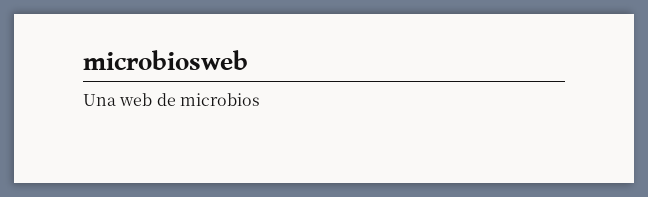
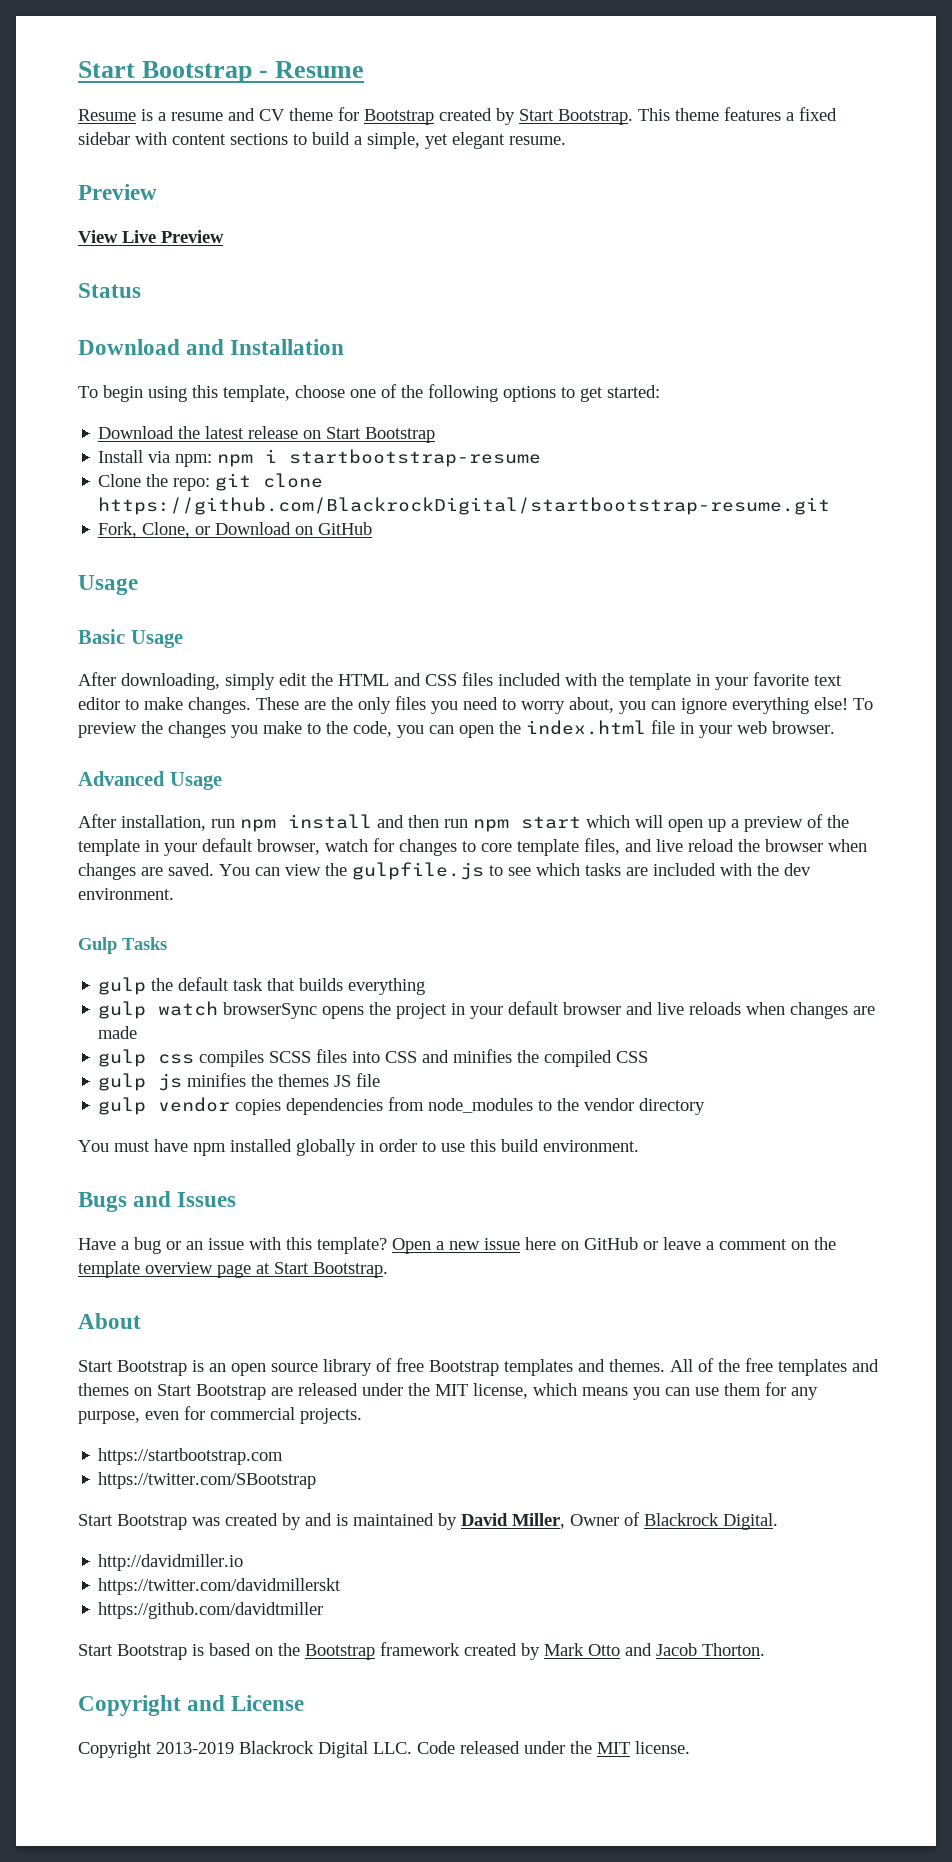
[83,50,248,70] [83,93,260,106] microbiosweb // Una web de microbios -> [78,61,365,83] [78,107,837,125] [78,132,566,149] [78,184,157,200] [78,230,224,243] [78,283,141,298] [78,339,345,355] [78,384,660,402] [98,426,436,443] [98,449,542,467] [98,473,324,491] [98,497,831,515] [98,522,373,538] [78,575,138,595] [78,629,183,648] [78,672,842,690] [78,696,873,714] [78,720,835,738] [78,771,222,790] [78,814,849,832] [78,838,867,856] [78,862,811,880] [78,888,174,900] [78,937,167,954] [98,977,426,995] [98,1001,876,1019] [98,1026,138,1039] [98,1049,649,1067] [98,1073,381,1091] [98,1097,706,1115] [78,1139,639,1156] [78,1191,237,1212] [78,1237,836,1254] [78,1261,388,1278] [78,1313,141,1329] [78,1358,879,1376] [78,1382,818,1400] [78,1406,362,1424] [98,1448,284,1465] [98,1472,317,1489] [78,1512,778,1530] [98,1554,244,1571] [98,1578,342,1595] [98,1602,324,1619] [78,1642,765,1660] [78,1695,305,1716] [78,1741,690,1758] Start Bootstrap - Resume // Resume is a resume and CV theme for Bootstrap created by Start Bootstrap. This theme features a fixed sidebar with content sections to build a simple, yet elegant resume. // Preview // View Live Preview // Status // Download and Installation // To begin using this template, choose one of the following options to get started: // Download the latest release on Start Bootstrap // Install via npm: npm i startbootstrap-resume // Clone the repo: git clone https://github.com/BlackrockDigital/startbootstrap-resume.git // Fork, Clone, or Download on GitHub // Usage // Basic Usage // After downloading, simply edit the HTML and CSS files included with the template in your favorite text editor to make changes. These are the only files you need to worry about, you can ignore everything else! To preview the changes you make to the code, you can open the index.html file in your web browser. // Advanced Usage // After installation, run npm install and then run npm start which will open up a preview of the template in your default browser, watch for changes to core template files, and live reload the browser when changes are saved. You can view the gulpfile.js to see which tasks are included with the dev environment. // Gulp Tasks // gulp the default task that builds everything // gulp watch browserSync opens the project in your default browser and live reloads when changes are made // gulp css compiles SCSS files into CSS and minifies the compiled CSS // gulp js minifies the themes JS file // gulp vendor copies dependencies from node_modules to the vendor directory // You must have npm installed globally in order to use this build environment. // Bugs and Issues // Have a bug or an issue with this template? Open a new issue here on GitHub or leave a comment on the template overview page at Start Bootstrap. // About // Start Bootstrap is an open source library of free Bootstrap templates and themes. All of the free templates and themes on Start Bootstrap are released under the MIT license, which means you can use them for any purpose, even for commercial projects. // https://startbootstrap.com // https://twitter.com/SBootstrap // Start Bootstrap was created by and is maintained by David Miller, Owner of Blackrock Digital. // http://davidmiller.io // https://twitter.com/davidmillerskt // https://github.com/davidtmiller // Start Bootstrap is based on the Bootstrap framework created by Mark Otto and Jacob Thorton. // Copyright and License // Copyright 2013-2019 Blackrock Digital LLC. Code released under the MIT license.

